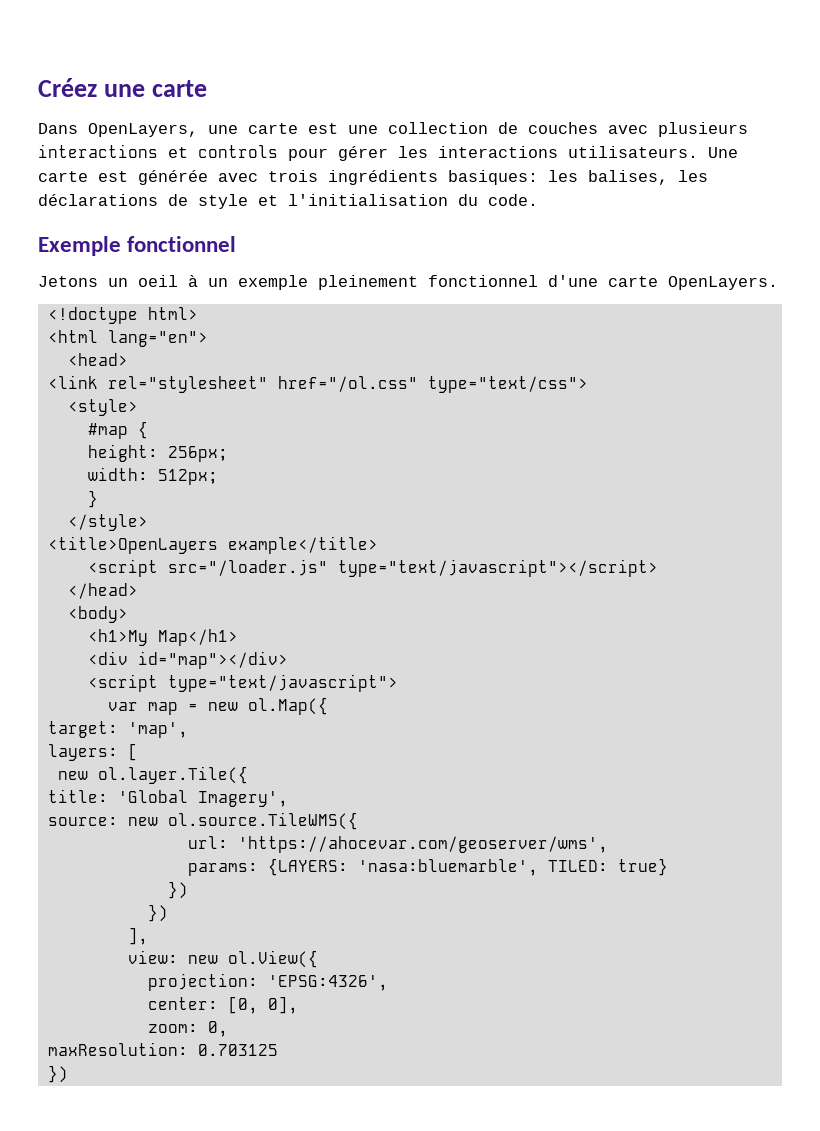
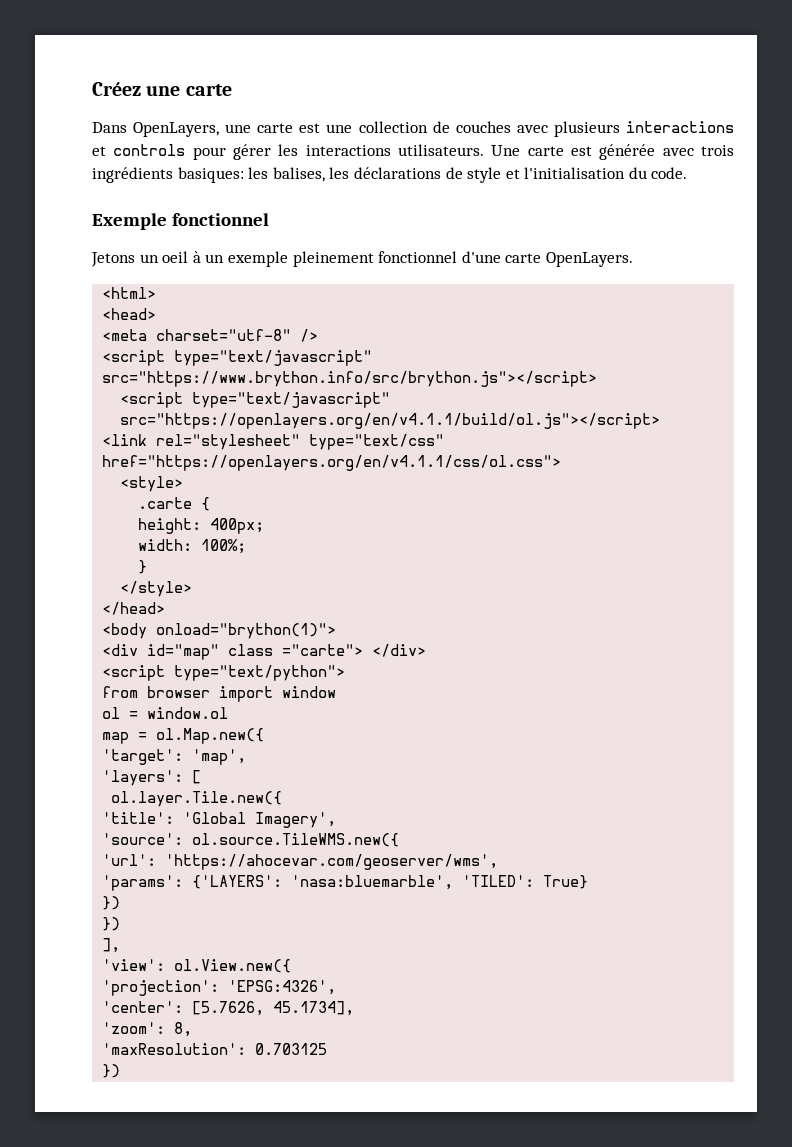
[47,307,198,324] [47,330,208,347] [67,353,128,366] <!doctype html> // <html lang="en"> // <head> -> [102,287,157,299] [102,308,157,320] [102,329,319,342] [102,350,373,366] [102,371,598,387] [120,392,391,408] [120,413,661,429] <html> // <head> // <meta charset="utf-8" /> // <script type="text/javascript" src="https://www.brython.info/src/brython.js"></script> // <script type="text/javascript" src="https://openlayers.org/en/v4.1.1/build/ol.js"></script>
[277,376,588,393] href="/ol.css" type="text/css"> -> [309,434,445,450] [102,455,562,471] type="text/css" href="https://openlayers.org/en/v4.1.1/css/ol.css">
[87,423,128,439] #map -> [138,497,193,509] .carte
[167,446,228,462] 256px; -> [210,518,265,534] 400px;
[157,469,218,485] 512px; -> [201,539,247,554] 100%;
[47,536,378,554] [87,559,658,577] [67,583,138,599] [67,606,128,623] [87,629,238,646] [87,651,288,669] [87,674,398,692] [107,697,328,715] [47,721,118,738] <title>OpenLayers example</title> // <script src="/loader.js" type="text/javascript"></script> // </head> // <body> // <h1>My Map</h1> // <div id="map"></div> // <script type="text/javascript"> // var map = new ol.Map({ // target: -> [102,602,166,615] [102,623,337,639] [102,644,427,660] [102,665,346,681] [102,686,337,702] [102,707,229,719] [102,728,265,744] [102,749,184,765] </head> // <body onload="brython(1)"> // <div id="map" class ="carte"> </div> // <script type="text/python"> // from browser import window // ol = window.ol // map = ol.Map.new({ // 'target':
[47,744,118,761] layers: -> [102,770,184,786] 'layers':
[57,766,248,784] [47,789,108,803] new ol.layer.Tile({ // title: -> [111,791,283,807] [102,812,175,824] ol.layer.Tile.new({ // 'title':
[47,812,358,830] [187,836,608,853] [187,858,668,876] [167,881,188,899] [147,904,168,922] [127,927,148,945] [127,950,318,968] [147,973,388,991] [147,996,298,1014] [147,1021,228,1037] [47,1042,188,1056] source: new ol.source.TileWMS({ // url: 'https://ahocevar.com/geoserver/wms', // params: {LAYERS: 'nasa:bluemarble', TILED: true} // }) // }) // ], // view: new ol.View({ // projection: 'EPSG:4326', // center: [0, 0], // zoom: 0, // maxResolution: -> [102,833,400,847] [102,854,499,870] [102,875,589,891] [102,896,121,910] [102,917,121,931] [102,938,121,953] [102,959,292,973] [102,980,337,996] [102,1001,355,1016] [102,1022,193,1037] [102,1043,247,1055] 'source': ol.source.TileWMS.new({ // 'url': 'https://ahocevar.com/geoserver/wms', // 'params': {'LAYERS': 'nasa:bluemarble', 'TILED': True} // }) // }) // ], // 'view': ol.View.new({ // 'projection': 'EPSG:4326', // 'center': [5.7626, 45.1734], // 'zoom': 8, // 'maxResolution':

